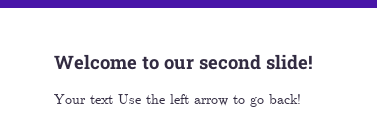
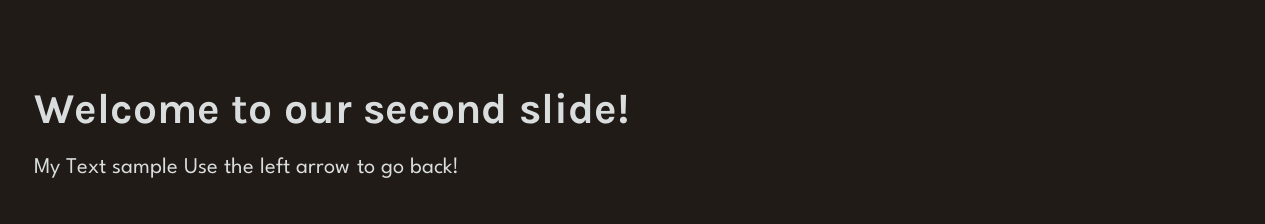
[54,94,113,104] Your text -> [34,157,179,178] My Text sample

